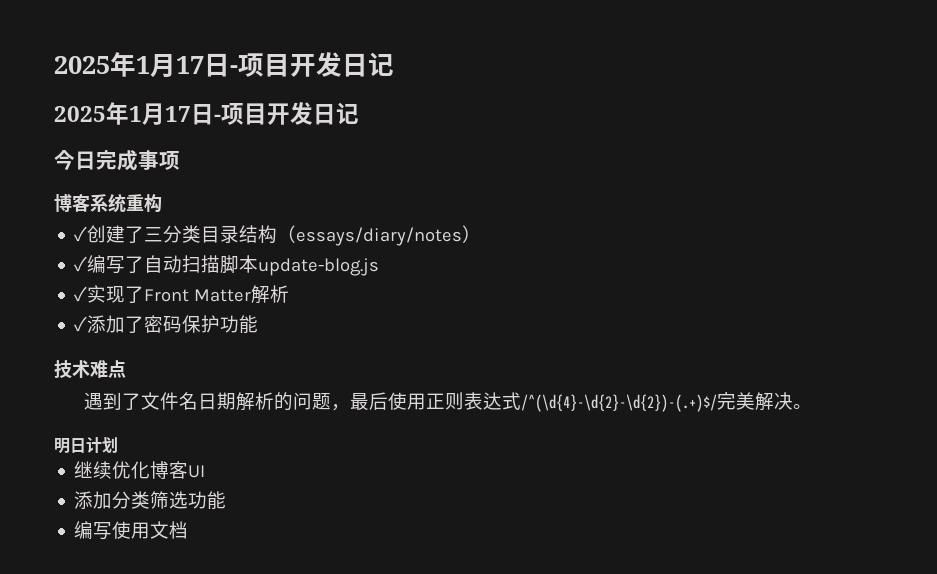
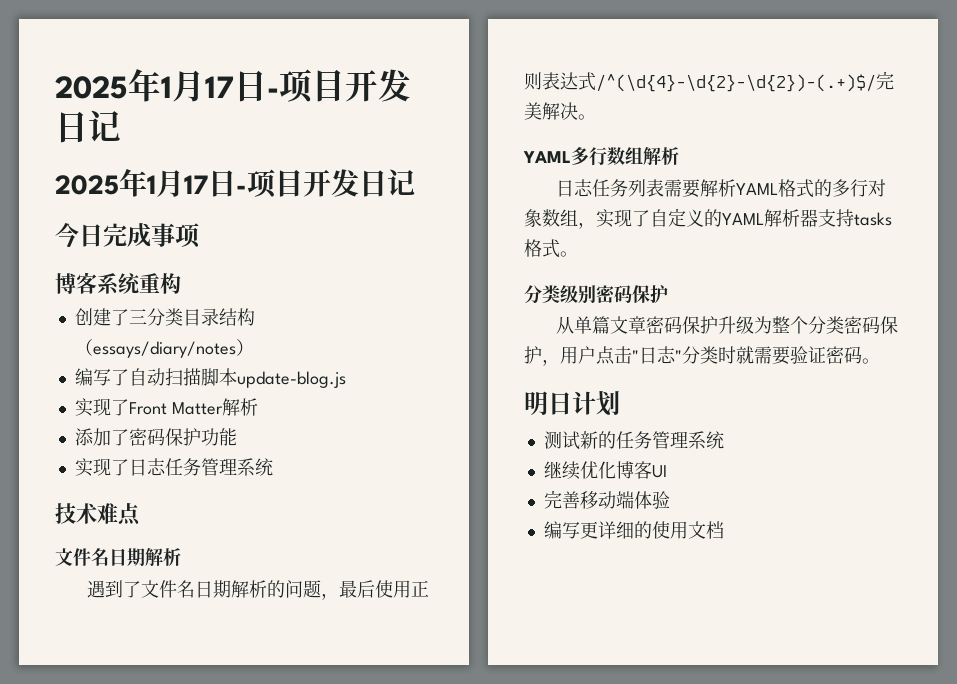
[74,226,88,242] ✓ -> (181, 283) none
[74,256,88,272] ✓ -> (254, 347) none
[74,286,88,302] ✓ -> (346, 379) none
[74,316,88,332] ✓ -> (258, 407) none
(259, 324) none -> [74,458,273,477] // 实现了日志任务管理系统
(126, 369) none -> [55,548,181,566] // 文件名日期解析
[54,437,118,454] 明日计划 -> [523,147,679,166] [555,179,886,198] [524,208,892,229] [524,239,578,258] [524,284,668,304] [555,316,898,334] [524,346,880,366] [524,391,620,416] [543,431,724,450] YAML多行数组解析 // 日志任务列表需要解析YAML格式的多行对象数组，实现了自定义的YAML解析器支持tasks格式。 // 分类级别密码保护 // 从单篇文章密码保护升级为整个分类密码保护，用户点击"日志"分类时就需要验证密码。 // 明日计划 // 测试新的任务管理系统
[74,491,227,510] [74,521,113,540] 添加分类筛选功能 // 编写 -> [543,490,670,509] [543,521,652,539] 完善移动端体验 // 编写更详细的

